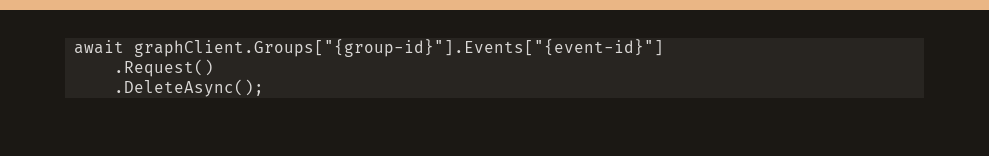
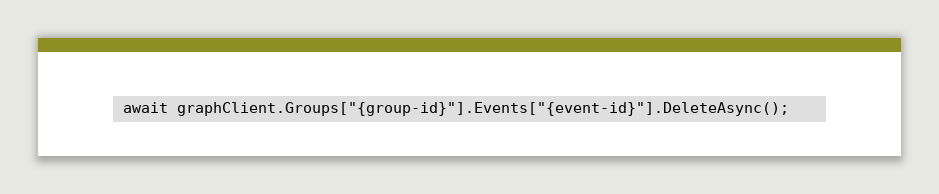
[134,39,664,57] [114,59,214,77] [114,79,264,97] graphClient.Groups["{group-id}"].Events["{event-id}"] // .Request() // .DeleteAsync(); -> [176,102,789,116] graphClient.Groups["{group-id}"].Events["{event-id}"].DeleteAsync();

